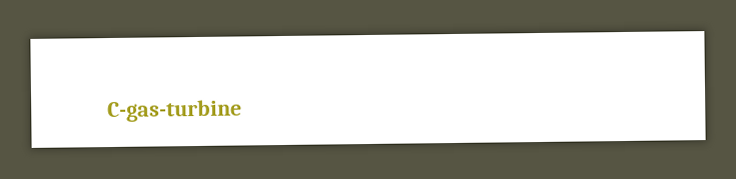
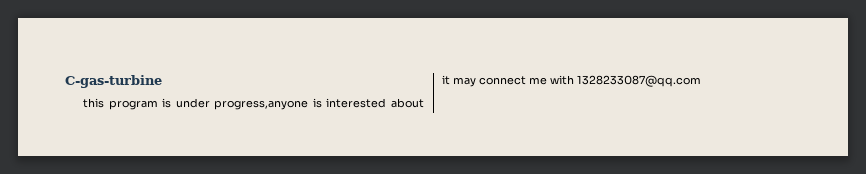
(242, 111) none -> [83,98,424,110] [442,75,701,87] // this program is under progress,anyone is interested about it may connect me with 1328233087@qq.com

